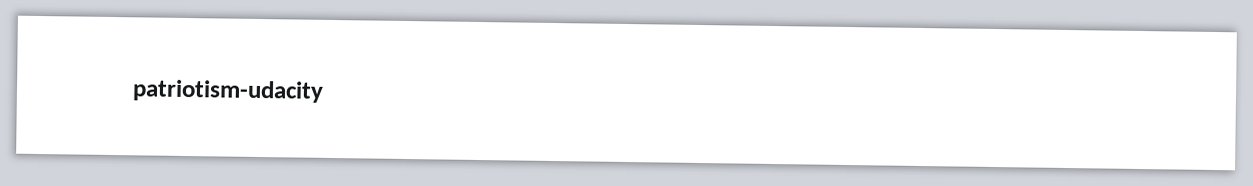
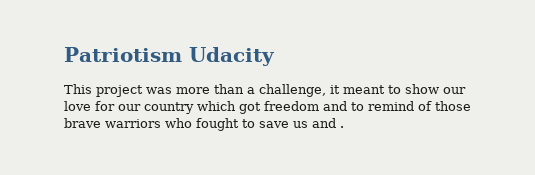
[132,79,324,103] patriotism-udacity -> [64,47,275,66] [64,84,466,97] [64,101,471,114] [64,118,344,131] Patriotism Udacity // This project was more than a challenge, it meant to show our love for our country which got freedom and to remind of those brave warriors who fought to save us and .

